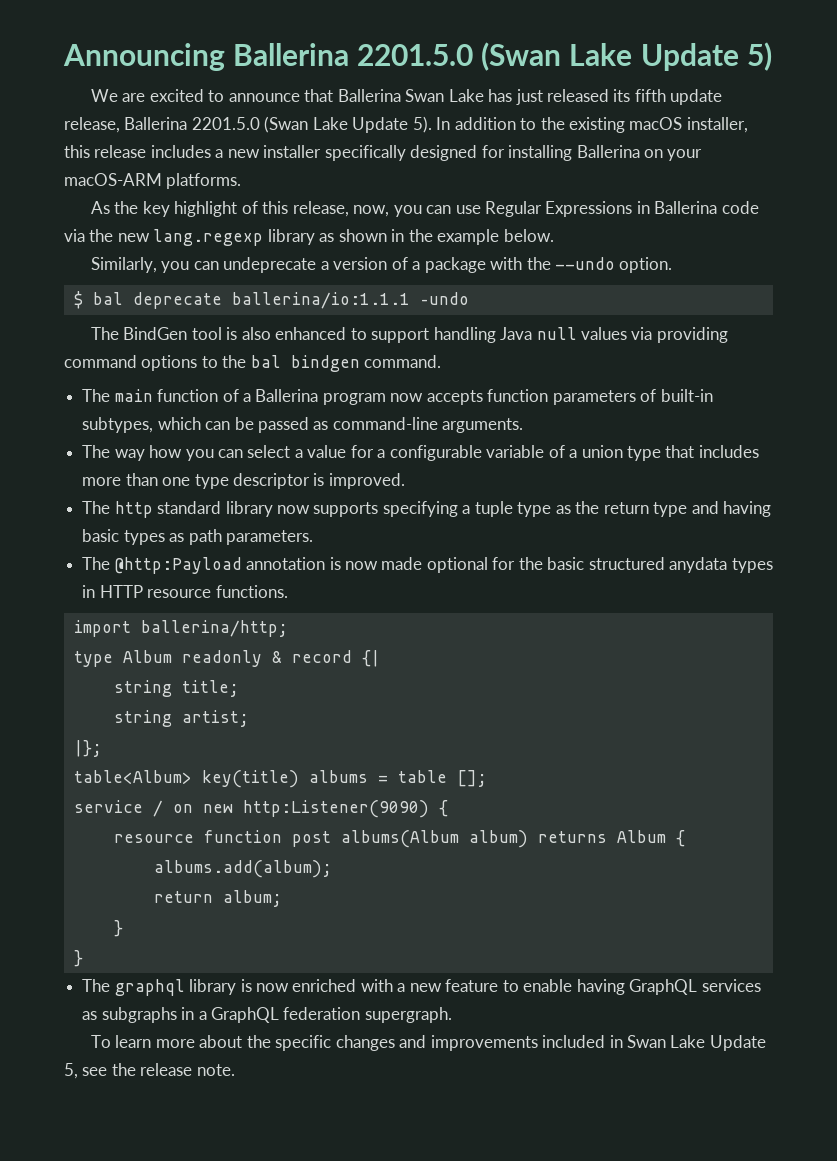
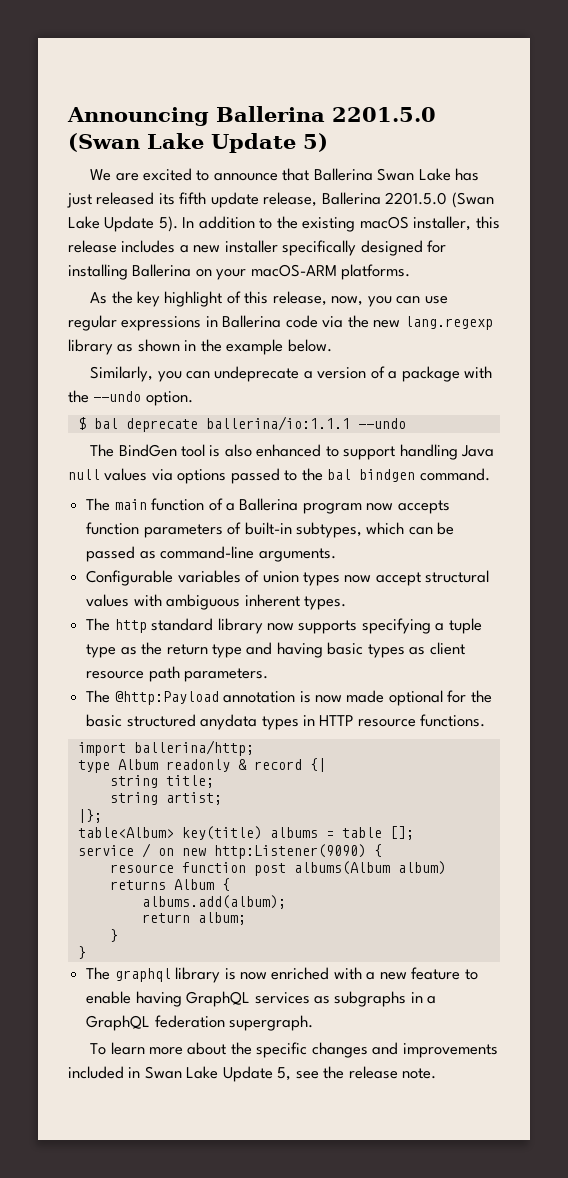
[484,201,633,217] Regular Expressions -> [68,315,202,331] regular expressions
[419,292,469,305] –undo -> [357,418,406,429] --undo
[656,327,728,343] [64,355,198,371] providing command options -> [177,468,280,484] options passed
[82,445,759,461] [82,473,405,489] The way how you can select a value for a configurable variable of a union type that includes more than one type descriptor is improved. -> [86,570,490,586] [86,594,346,610] Configurable variables of union types now accept structural values with ambiguous inherent types.
(185, 537) none -> [429,642,465,655] [86,671,145,679] client resource

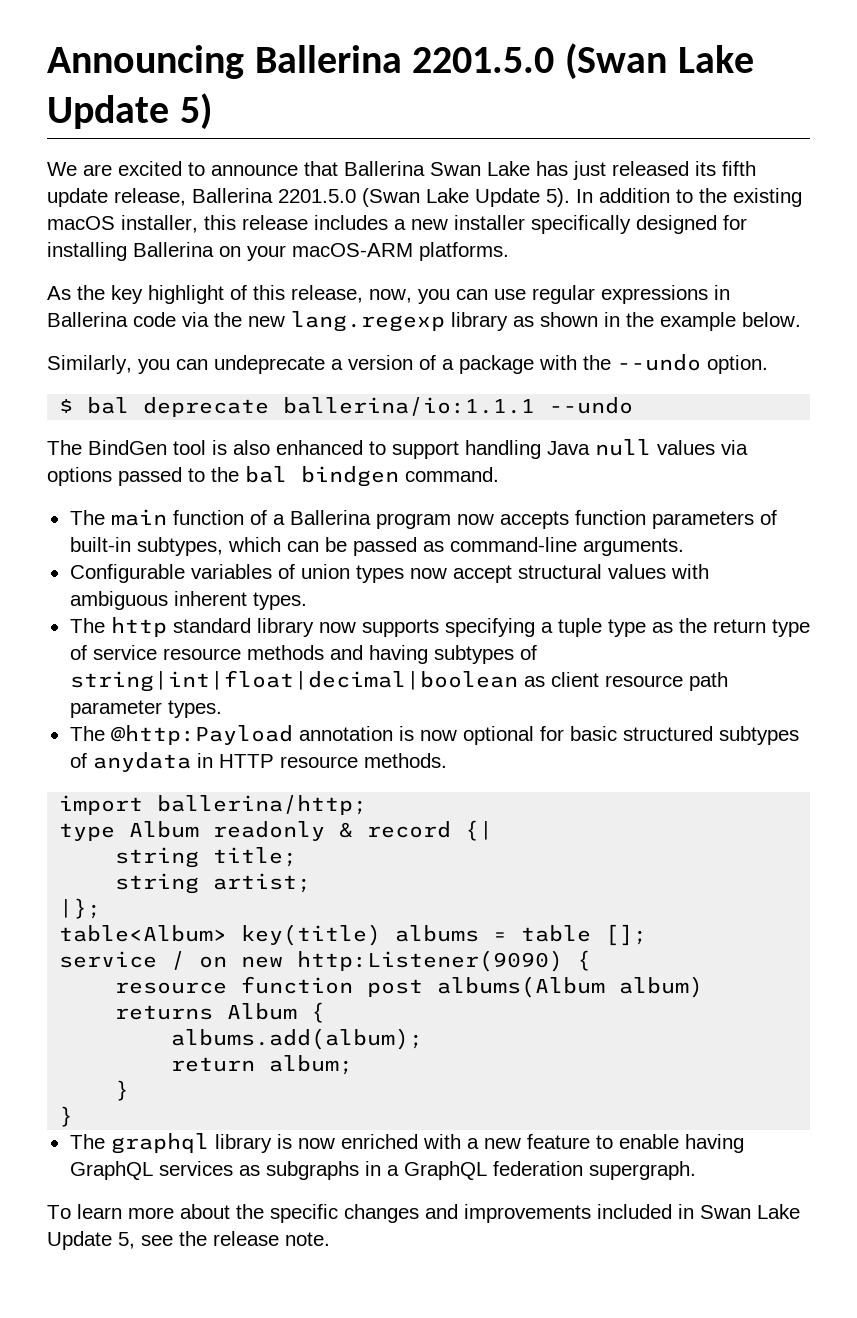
[246,642,405,658] and having basic types -> [69,645,537,664] [69,670,518,692] of service resource methods and having subtypes of string|int|float|decimal|boolean
[184,668,269,682] parameters. -> [69,700,222,718] parameter types.
[346,690,385,703] made -> (457, 735) none
[470,690,492,703] the -> (564, 733) none
[200,714,299,730] anydata types -> [718,726,799,745] [69,752,191,772] subtypes of anydata
[420,714,486,727] functions. -> [363,753,447,768] methods.

